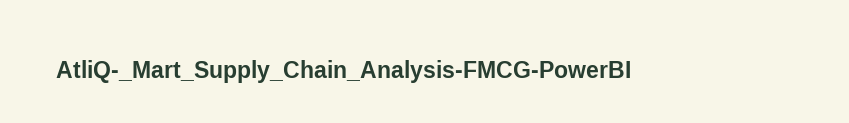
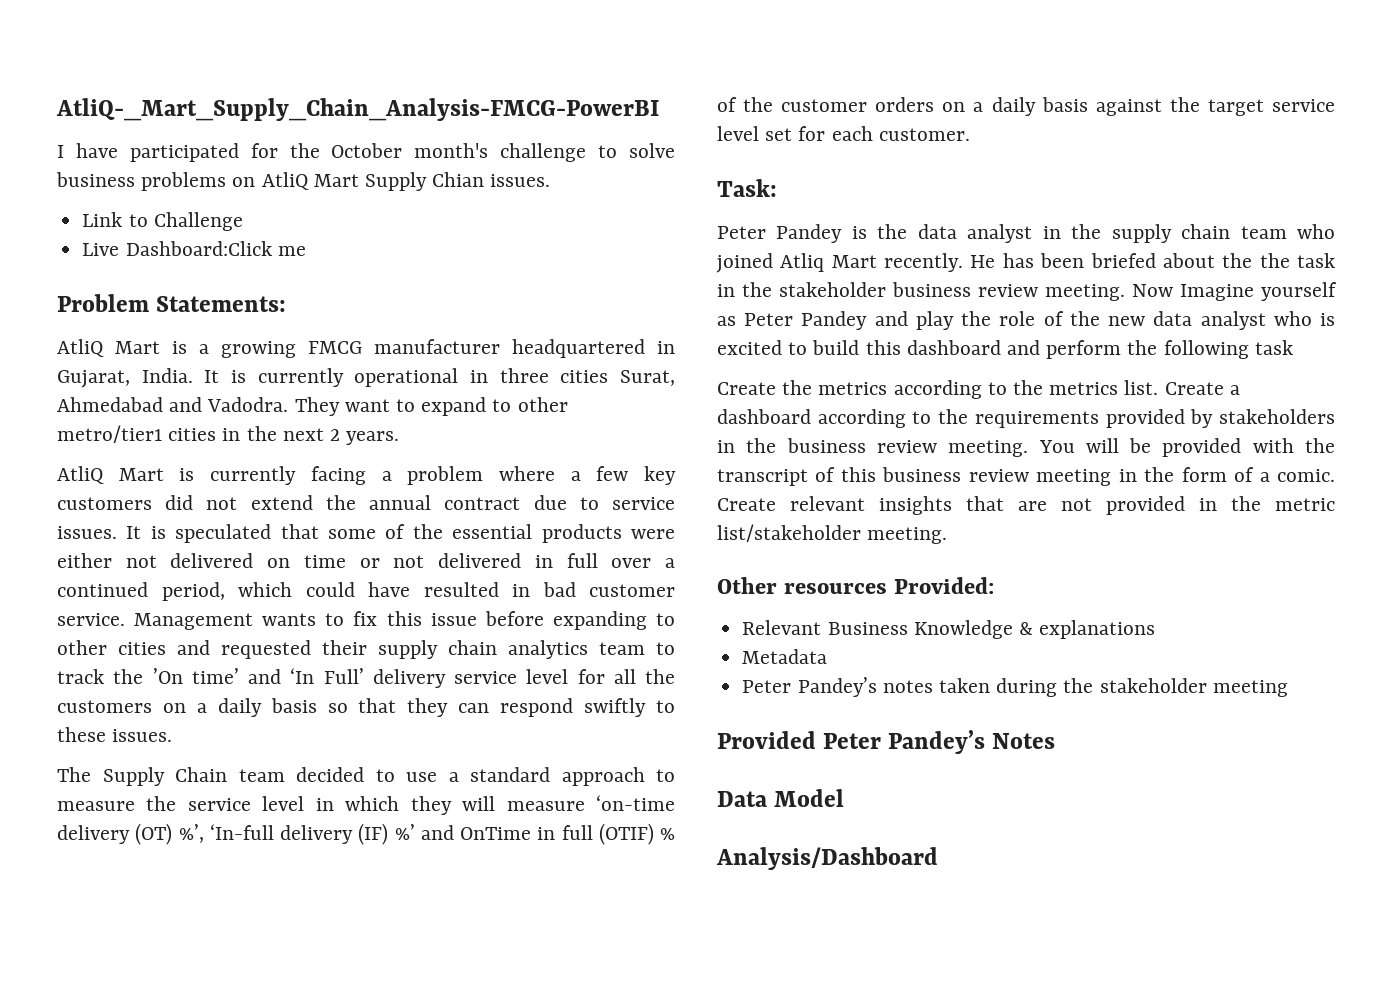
(631, 71) none -> [57,143,676,162] [56,172,551,191] [82,212,243,231] [82,241,306,256] [57,294,287,312] [57,339,675,358] [57,368,675,388] [57,397,568,416] [57,425,400,445] [57,466,676,485] [57,495,675,510] [57,524,675,543] [57,553,676,568] [57,582,675,601] [57,611,675,630] [57,640,675,659] [57,668,675,688] [57,698,675,717] [57,727,173,742] [57,767,675,786] [57,795,676,815] [57,823,675,845] [717,97,1335,116] [717,126,970,141] [717,179,777,197] [717,224,1335,243] [716,253,1335,273] [717,282,1337,301] [717,311,1335,330] [717,340,1293,359] [717,380,1240,399] [717,409,1335,428] [717,438,1335,457] [717,467,1335,486] [717,496,1335,515] [717,524,948,544] [717,577,994,594] [742,620,1156,639] [742,649,828,664] [742,677,1288,697] [717,730,1056,754] [717,789,845,807] [716,847,938,870] // I have participated for the October month's challenge to solve business problems on AtliQ Mart Supply Chian issues. // Link to Challenge // Live Dashboard:Click me // Problem Statements: // AtliQ Mart is a growing FMCG manufacturer headquartered in Gujarat, India. It is currently operational in three cities Surat, Ahmedabad and Vadodra. They want to expand to other metro/tier1 cities in the next 2 years. // AtliQ Mart is currently facing a problem where a few key customers did not extend the annual contract due to service issues. It is speculated that some of the essential products were either not delivered on time or not delivered in full over a continued period, which could have resulted in bad customer service. Management wants to fix this issue before expanding to other cities and requested their supply chain analytics team to track the ’On time’ and ‘In Full’ delivery service level for all the customers on a daily basis so that they can respond swiftly to these issues. // The Supply Chain team decided to use a standard approach to measure the service level in which they will measure ‘on-time delivery (OT) %’, ‘In-full delivery (IF) %’ and OnTime in full (OTIF) % of the customer orders on a daily basis against the target service level set for each customer. // Task: // Peter Pandey is the data analyst in the supply chain team who joined Atliq Mart recently. He has been briefed about the the task in the stakeholder business review meeting. Now Imagine yourself as Peter Pandey and play the role of the new data analyst who is excited to build this dashboard and perform the following task // Create the metrics according to the metrics list. Create a dashboard according to the requirements provided by stakeholders in the business review meeting. You will be provided with the transcript of this business review meeting in the form of a comic. Create relevant insights that are not provided in the metric list/stakeholder meeting. // Other resources Provided: // Relevant Business Knowledge & explanations // Metadata // Peter Pandey’s notes taken during the stakeholder meeting // Provided Peter Pandey’s Notes // Data Model // Analysis/Dashboard

